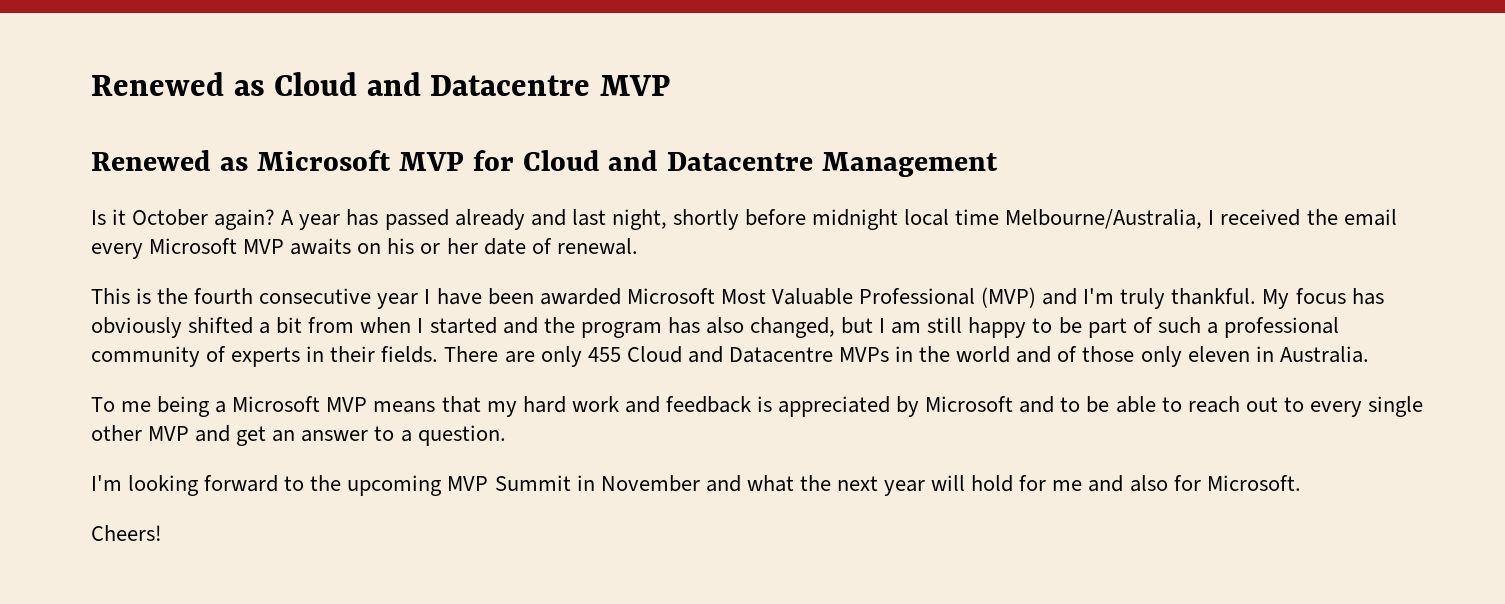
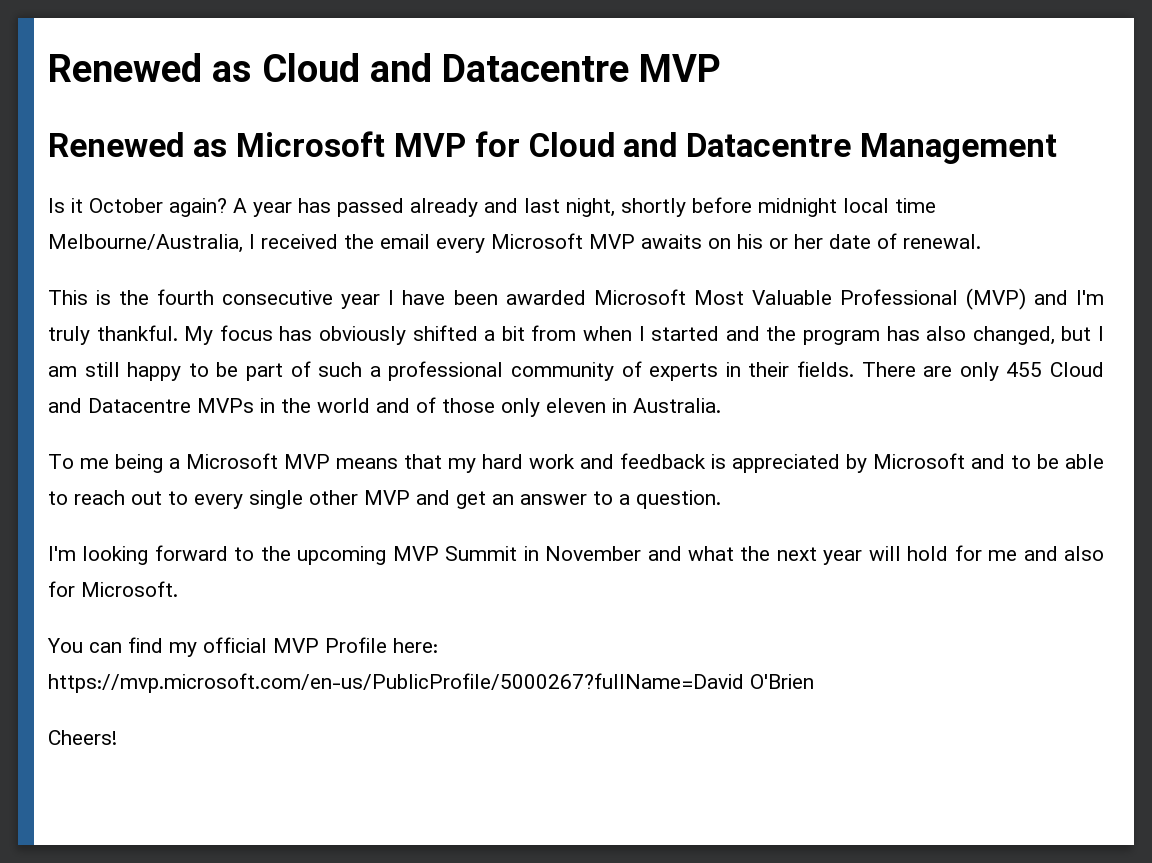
(1301, 483) none -> [47,637,438,657] [48,673,814,693] // You can find my official MVP Profile here: https://mvp.microsoft.com/en-us/PublicProfile/5000267?fullName=David O'Brien

